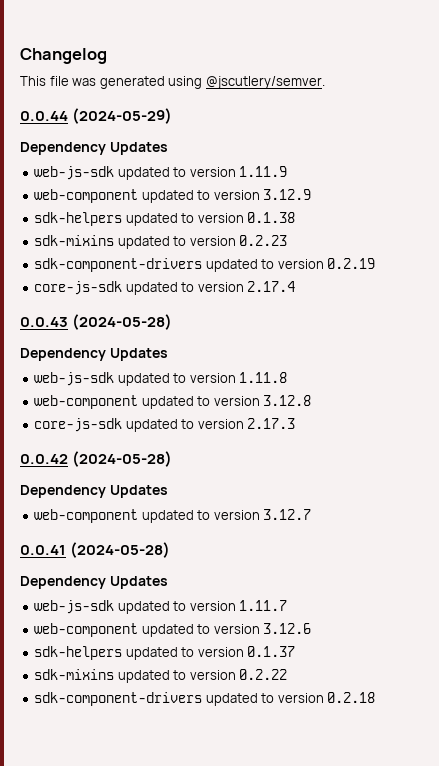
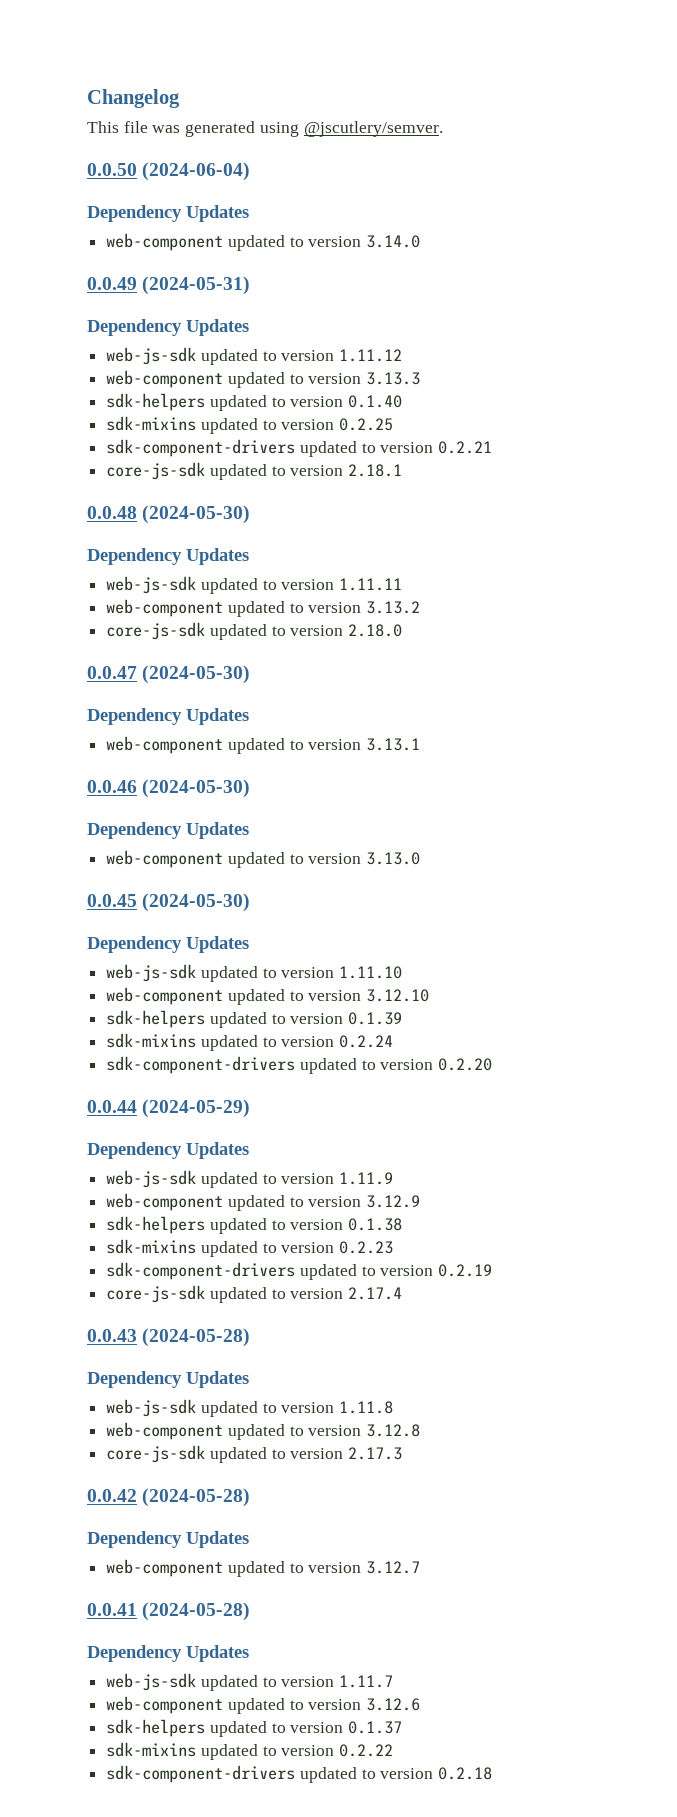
(325, 82) none -> [87,162,251,181] [87,205,249,222] [106,233,421,251] [87,276,251,295] [87,319,249,336] [106,347,403,365] [106,370,421,388] [106,393,403,411] [106,416,394,434] [106,439,493,457] [106,462,403,480] [87,505,251,524] [87,548,249,565] [106,576,403,594] [106,599,421,617] [106,622,403,640] [87,665,251,684] [87,708,249,725] [106,736,421,754] [87,779,251,798] [87,822,249,839] [106,850,421,868] [87,893,251,912] [87,936,249,953] [106,964,403,982] [106,987,430,1005] [106,1010,403,1028] [106,1033,394,1051] [106,1056,493,1074] // 0.0.50 (2024-06-04) // Dependency Updates // web-component updated to version 3.14.0 // 0.0.49 (2024-05-31) // Dependency Updates // web-js-sdk updated to version 1.11.12 // web-component updated to version 3.13.3 // sdk-helpers updated to version 0.1.40 // sdk-mixins updated to version 0.2.25 // sdk-component-drivers updated to version 0.2.21 // core-js-sdk updated to version 2.18.1 // 0.0.48 (2024-05-30) // Dependency Updates // web-js-sdk updated to version 1.11.11 // web-component updated to version 3.13.2 // core-js-sdk updated to version 2.18.0 // 0.0.47 (2024-05-30) // Dependency Updates // web-component updated to version 3.13.1 // 0.0.46 (2024-05-30) // Dependency Updates // web-component updated to version 3.13.0 // 0.0.45 (2024-05-30) // Dependency Updates // web-js-sdk updated to version 1.11.10 // web-component updated to version 3.12.10 // sdk-helpers updated to version 0.1.39 // sdk-mixins updated to version 0.2.24 // sdk-component-drivers updated to version 0.2.20

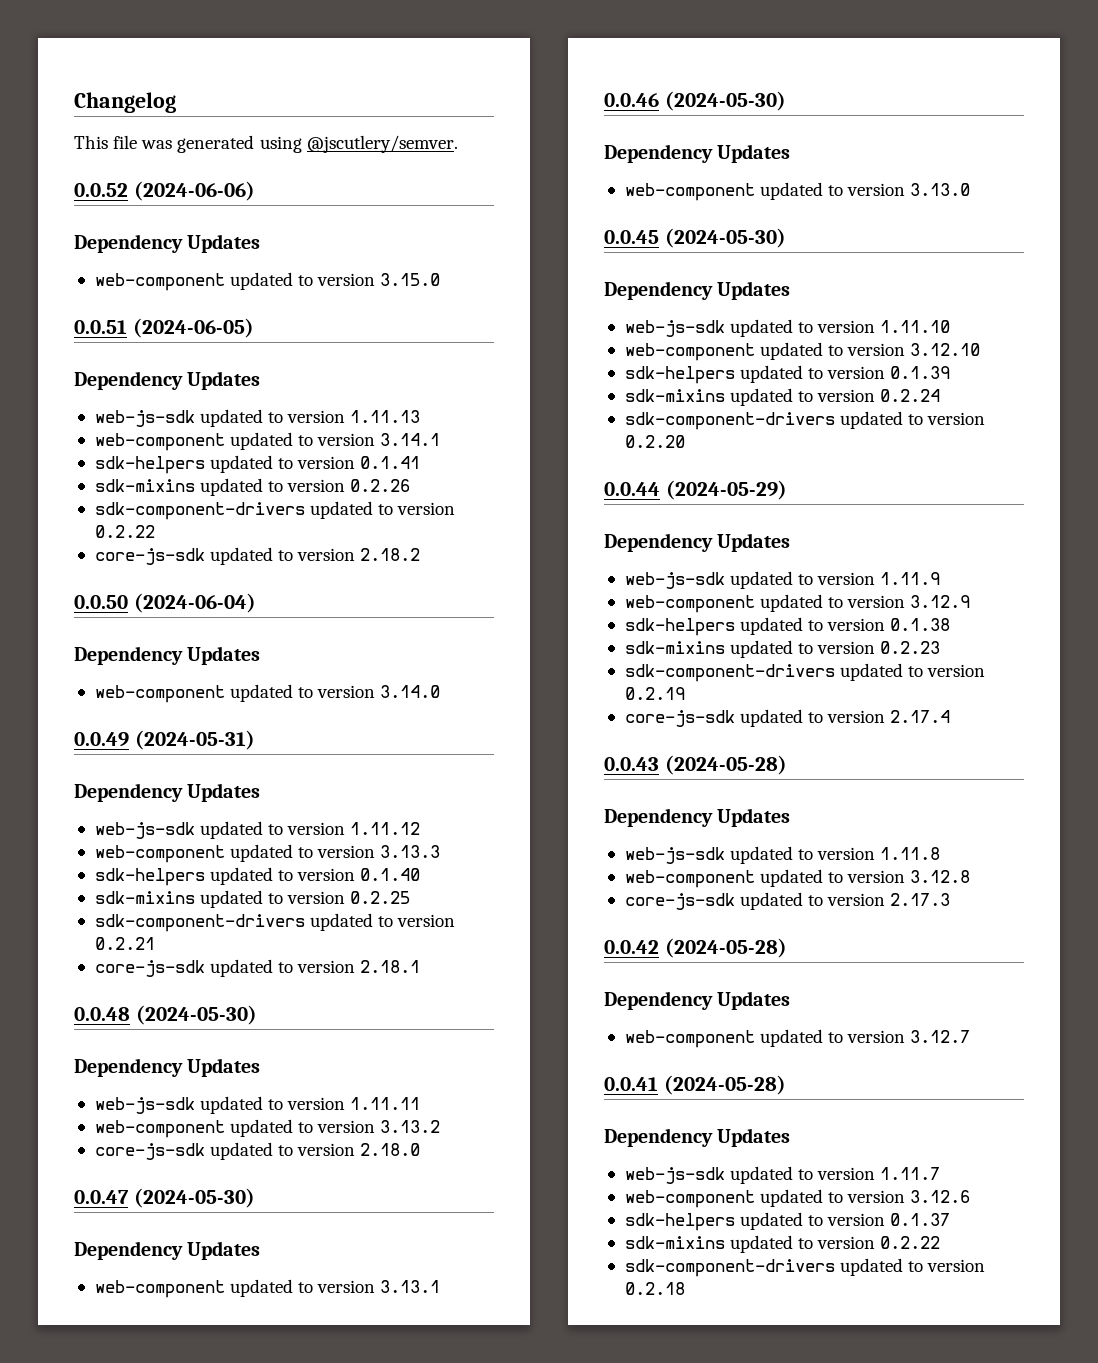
(443, 129) none -> [74,181,255,201] [74,234,261,253] [94,272,441,291] [74,318,254,338] [74,371,261,390] [94,409,421,427] [94,432,441,451] [94,455,421,474] [94,478,411,496] [94,501,456,520] [94,525,155,538] [94,547,421,565] // 0.0.52 (2024-06-06) // Dependency Updates // web-component updated to version 3.15.0 // 0.0.51 (2024-06-05) // Dependency Updates // web-js-sdk updated to version 1.11.13 // web-component updated to version 3.14.1 // sdk-helpers updated to version 0.1.41 // sdk-mixins updated to version 0.2.26 // sdk-component-drivers updated to version 0.2.22 // core-js-sdk updated to version 2.18.2

